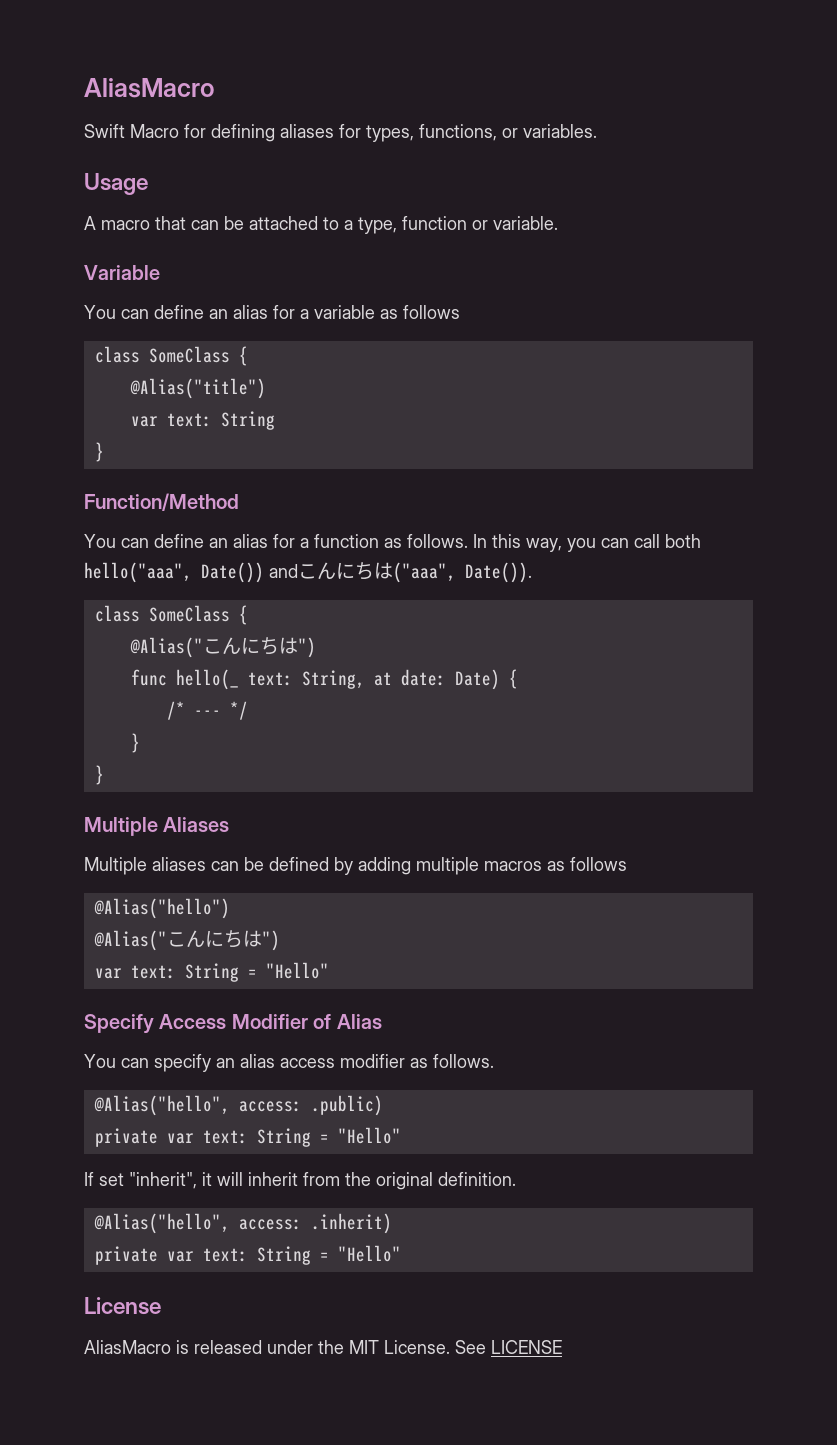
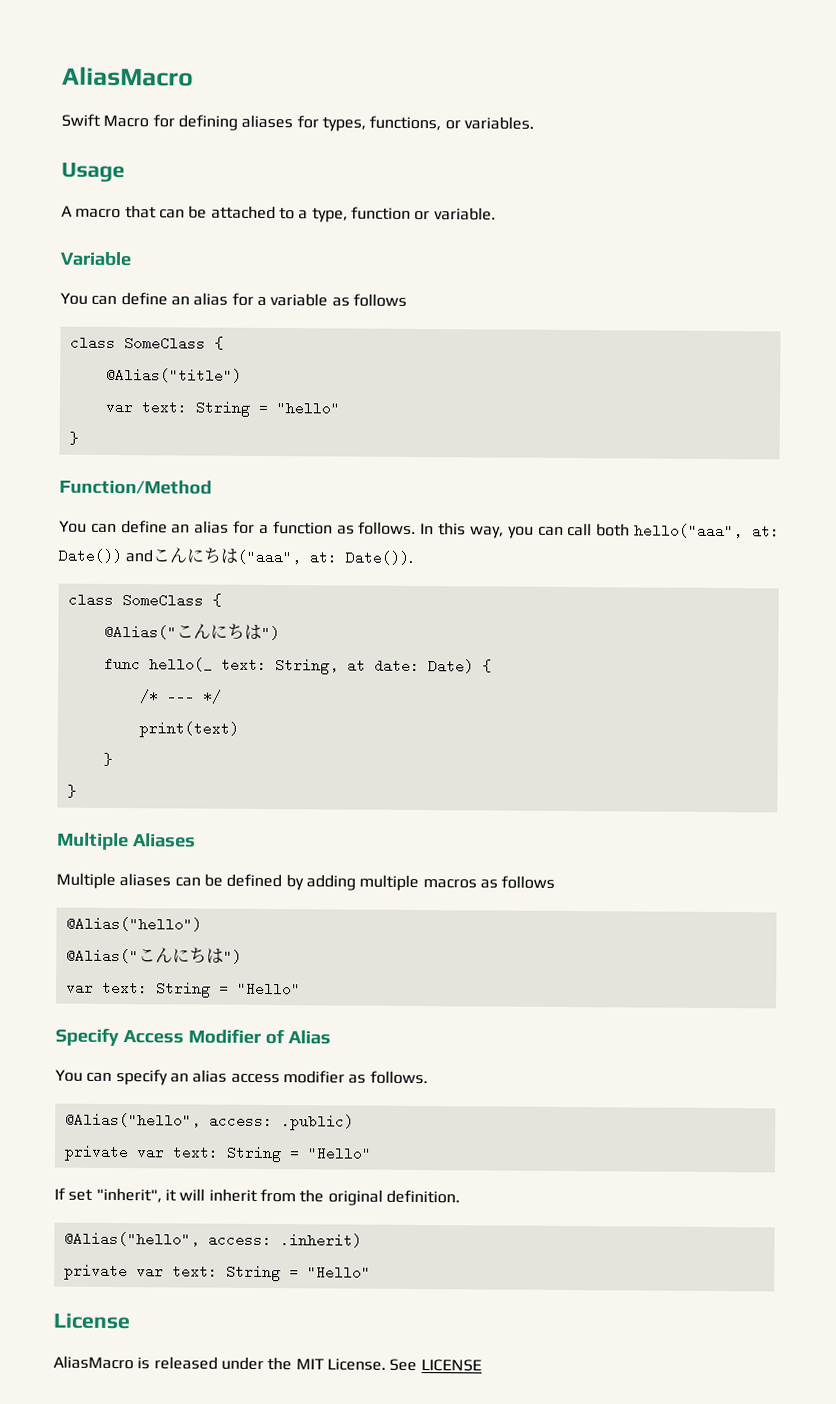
(275, 420) none -> [257,400,340,416] = "hello"
(192, 572) none -> [751,524,780,539] at:
(456, 572) none -> [309,550,339,565] at:
(248, 710) none -> [138,721,239,738] // print(text)

